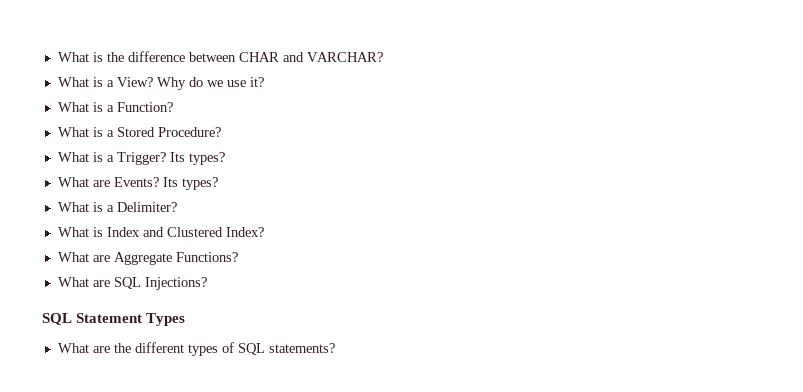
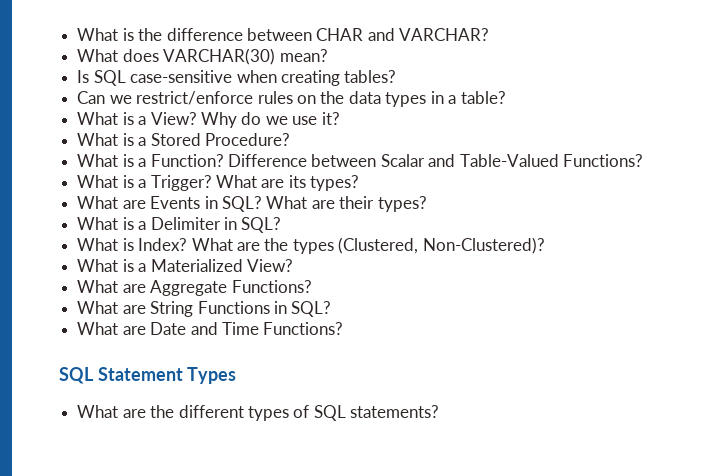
(383, 57) none -> [77,48,328,65] [77,70,397,86] [77,91,506,107] // What does VARCHAR(30) mean? // Is SQL case-sensitive when creating tables? // Can we restrict/enforce rules on the data types in a table?
[57,102,173,112] // What is a Function? -> (340, 118) none
(221, 132) none -> [77,154,644,167] // What is a Function? Difference between Scalar and Table-Valued Functions?
[169,152,185,162] Its -> [215,175,306,188] What are its
[113,177,178,187] Events? Its -> [150,196,375,212] Events in SQL? What are their
[116,202,177,212] [57,227,264,237] Delimiter? // What is Index and Clustered Index? -> [150,217,282,233] [77,237,545,254] [77,259,293,272] Delimiter in SQL? // What is Index? What are the types (Clustered, Non-Clustered)? // What is a Materialized View?
[113,277,207,290] SQL Injections? -> [150,301,332,317] [77,322,344,335] String Functions in SQL? // What are Date and Time Functions?

